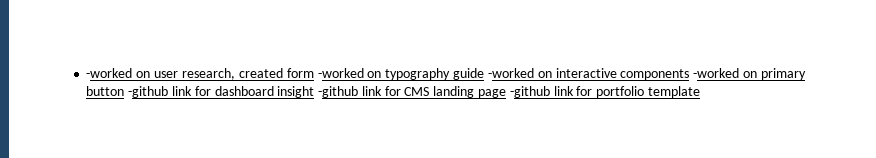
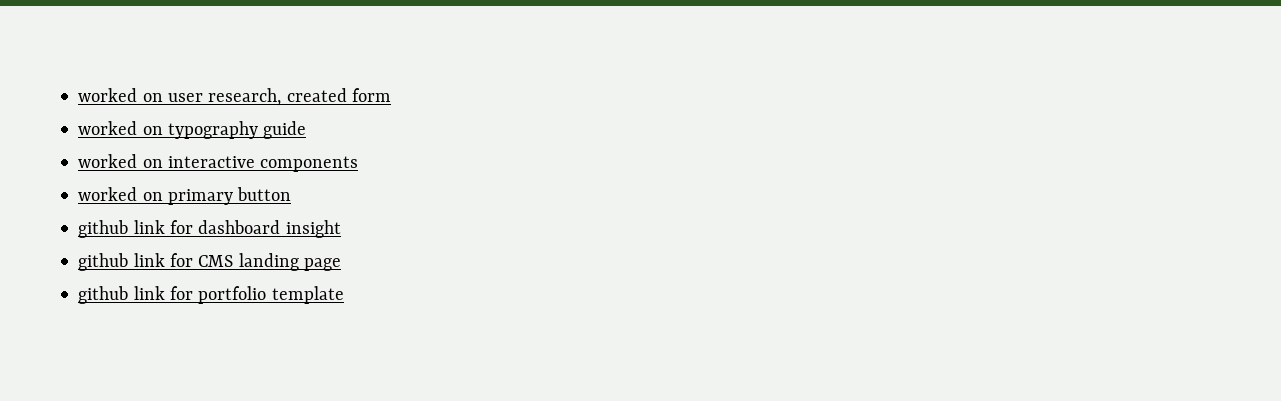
[86,68,133,78] -worked -> [78,88,138,102] worked
[317,68,364,78] -worked -> [78,121,138,135] // worked
[487,68,534,78] -worked -> [78,154,138,168] // worked
[693,68,740,78] -worked -> [78,187,138,201] // worked
[128,86,169,98] -github -> [78,220,129,238] // github
[318,86,359,98] -github -> [78,253,129,271] // github
[509,86,550,98] -github -> [78,286,129,304] // github

